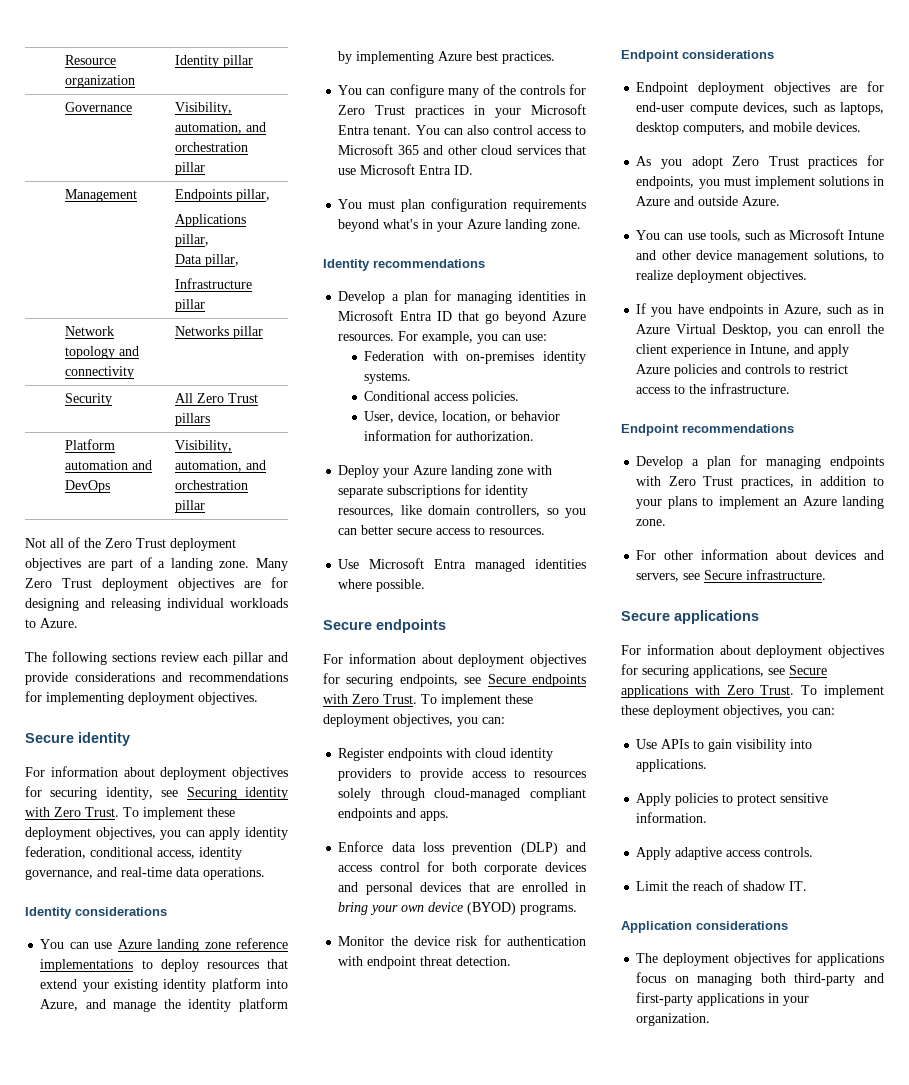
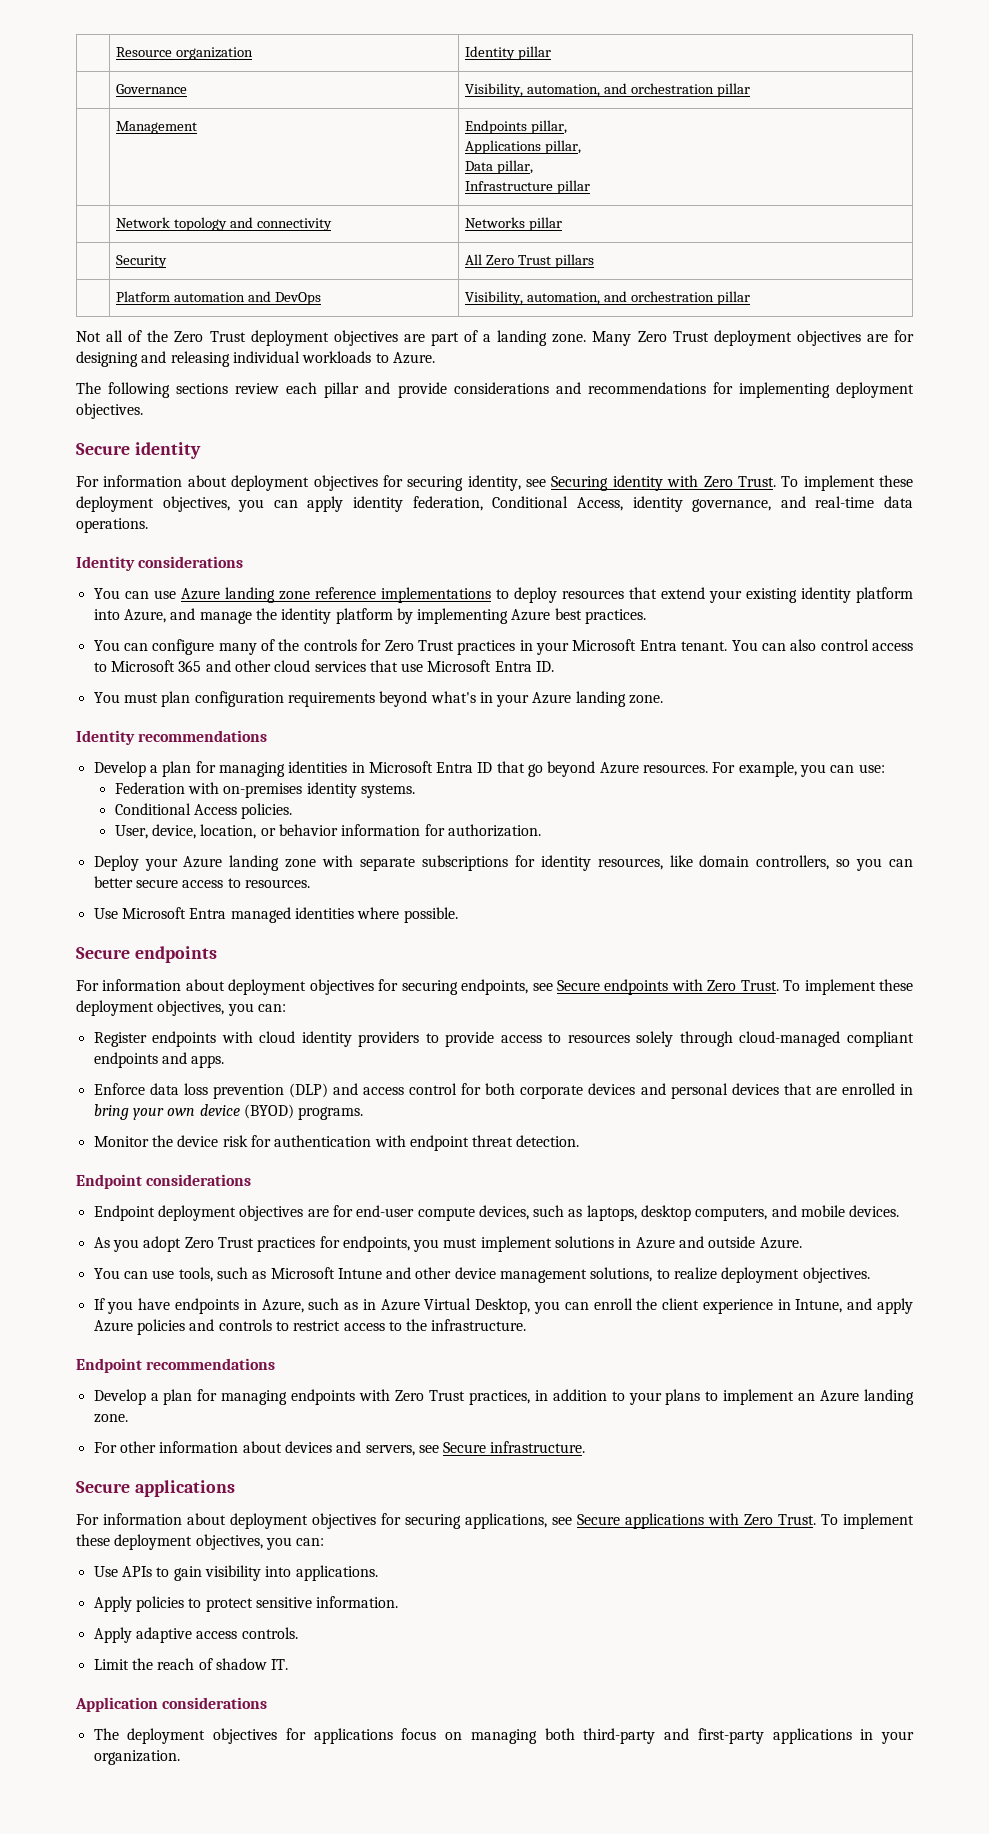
[90,847,195,859] conditional access, -> [492,496,623,511] Conditional Access,
[434,394,469,401] access -> [193,804,237,815] Access

